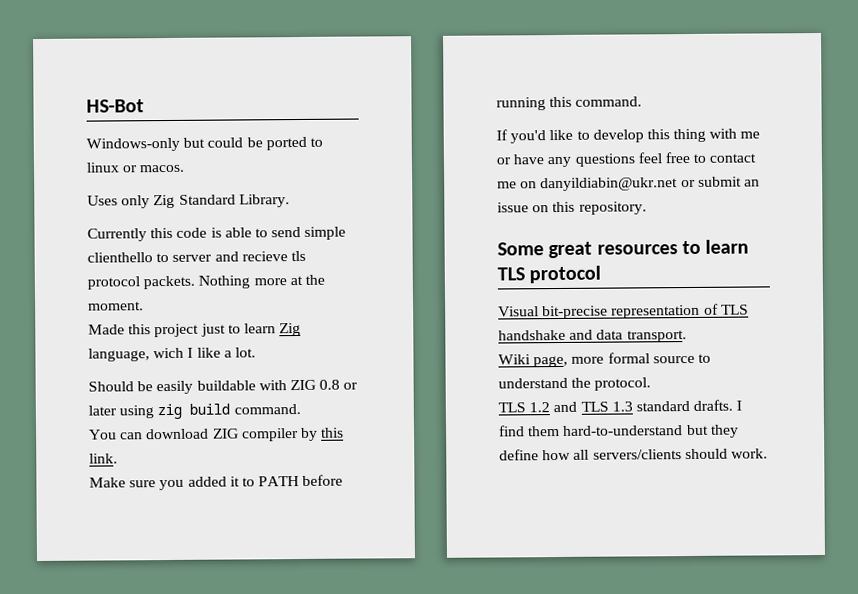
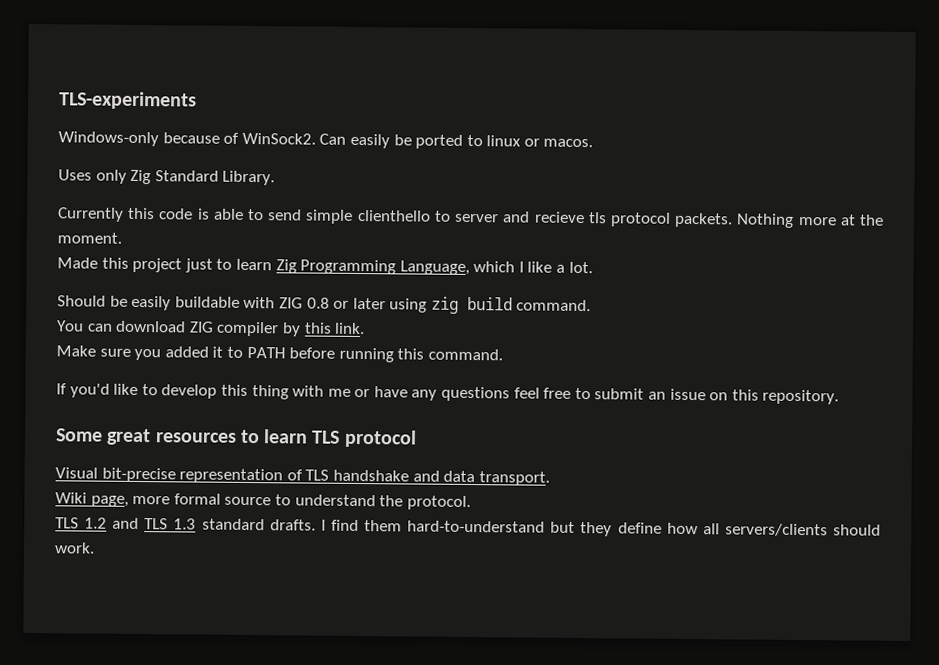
[86,99,144,113] HS-Bot -> [59,91,197,110] TLS-experiments
[183,137,244,148] but could -> [162,132,390,149] because of WinSock2. Can easily
[88,347,185,362] language, wich -> [300,259,516,275] Programming Language, which
[709,153,757,163] [497,177,696,192] contact me on danyildiabin@ukr.net or -> (591, 393) none

